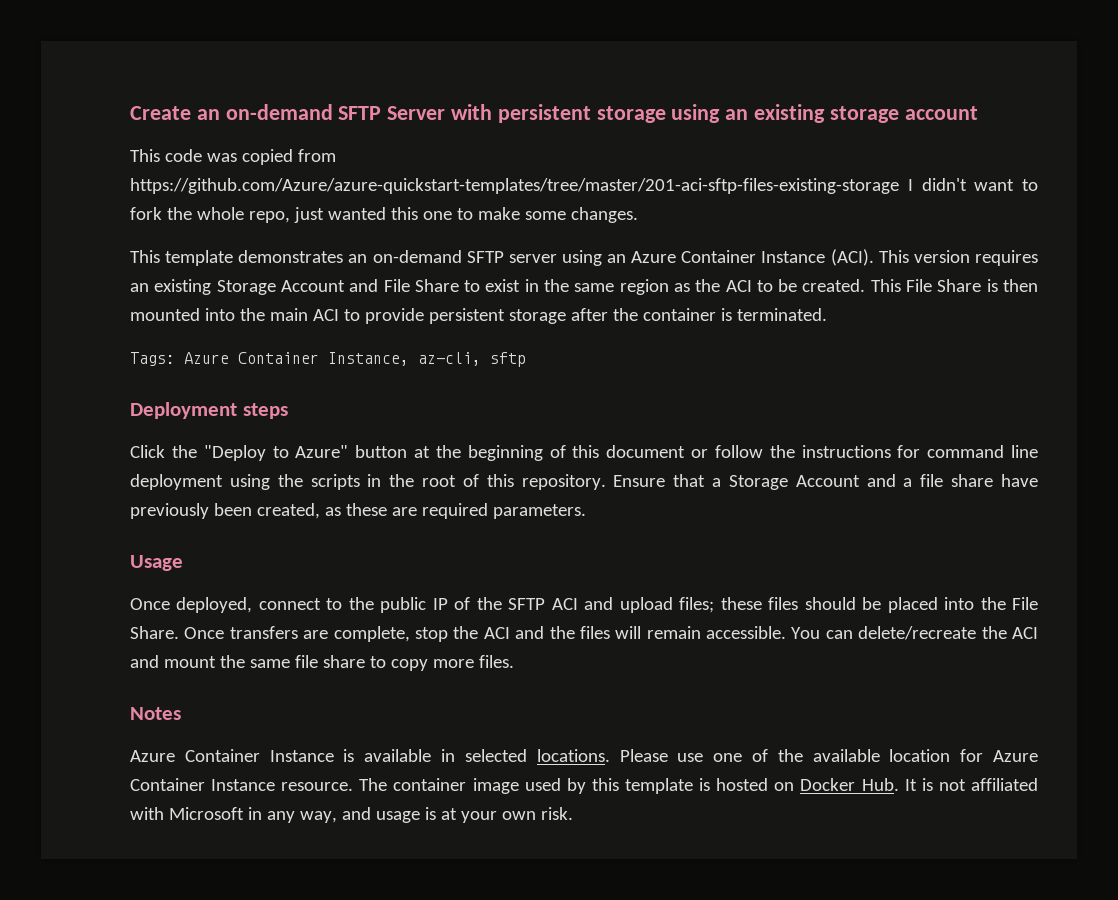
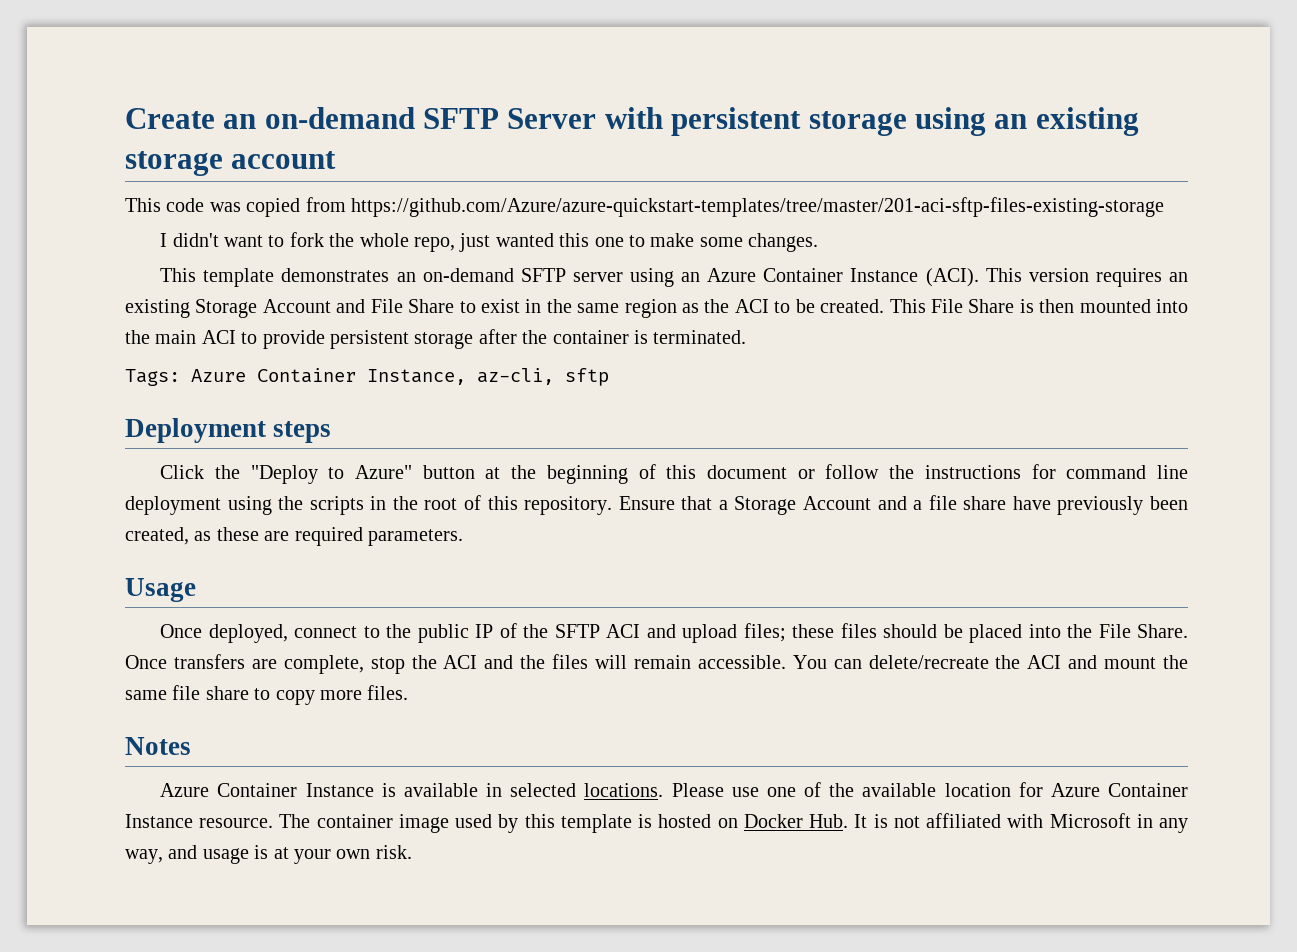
(899, 186) none -> (1164, 207) //

